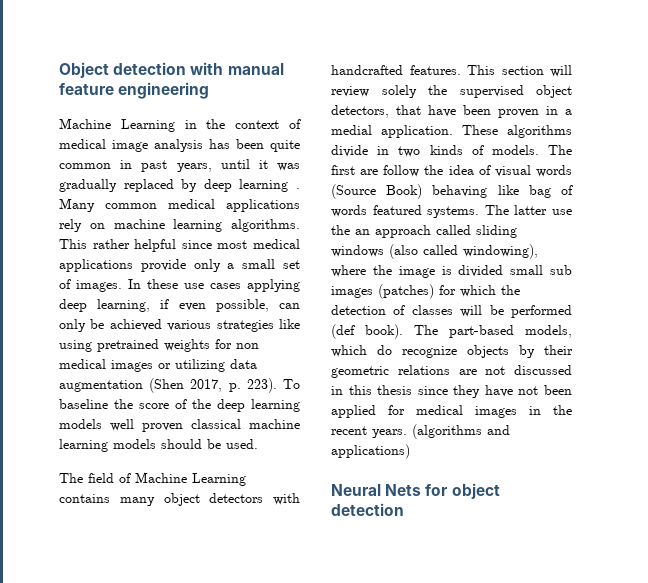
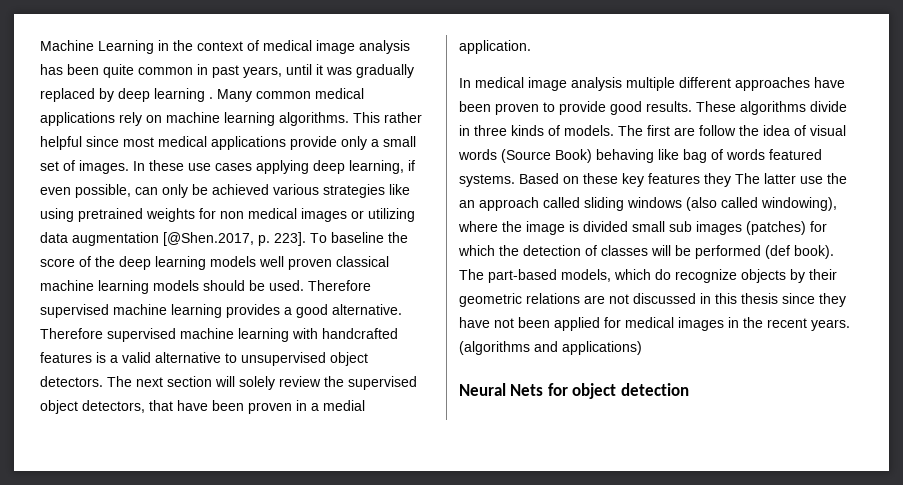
[59,62,284,78] [59,82,210,99] Object detection with manual feature engineering // -> (40, 45) none
[149,378,277,393] (Shen 2017, p. 223). -> [163,232,306,246] [@Shen.2017, p. 223].
[59,472,246,486] [59,493,300,506] [331,65,572,77] [331,85,417,98] // The field of Machine Learning contains many object detectors with handcrafted features. This section will review solely -> [308,280,371,291] [40,304,402,318] [40,328,398,342] [40,352,368,366] [40,376,321,390] Therefore supervised machine learning provides a good alternative. Therefore supervised machine learning with handcrafted features is a valid alternative to unsupervised object detectors. The next section will solely review
(453, 131) none -> [459,77,845,91] [459,101,692,115] // In medical image analysis multiple different approaches have been proven to provide good results.
[398,146,421,157] two -> [474,125,507,136] three
(480, 212) none -> [519,173,731,187] Based on these key features they

